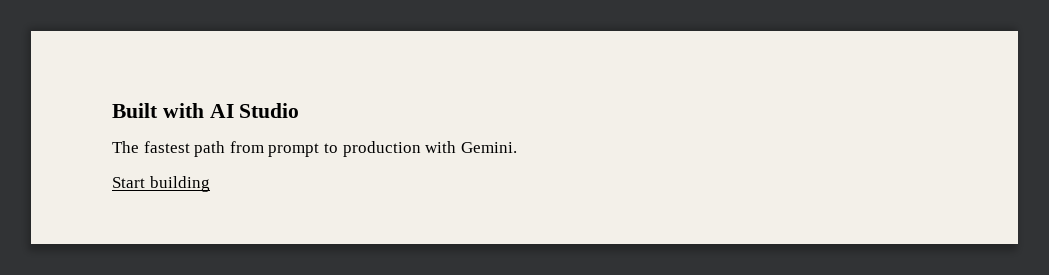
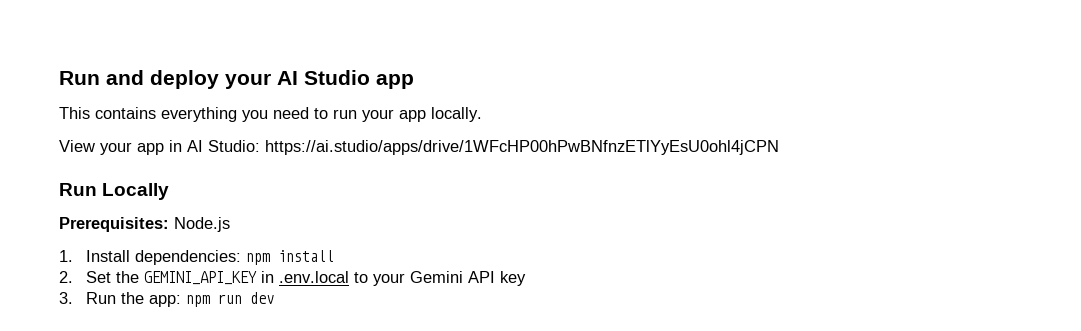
[112,103,300,118] [112,141,517,157] [112,176,210,192] Built with AI Studio // The fastest path from prompt to production with Gemini. // Start building -> [59,70,414,89] [59,107,482,122] [59,140,779,155] [59,183,170,200] [59,217,230,232] [59,250,334,265] [59,271,526,286] [59,292,274,307] Run and deploy your AI Studio app // This contains everything you need to run your app locally. // View your app in AI Studio: https://ai.studio/apps/drive/1WFcHP00hPwBNfnzETlYyEsU0ohl4jCPN // Run Locally // Prerequisites: Node.js // 1. Install dependencies: npm install // 2. Set the GEMINI_API_KEY in .env.local to your Gemini API key // 3. Run the app: npm run dev

